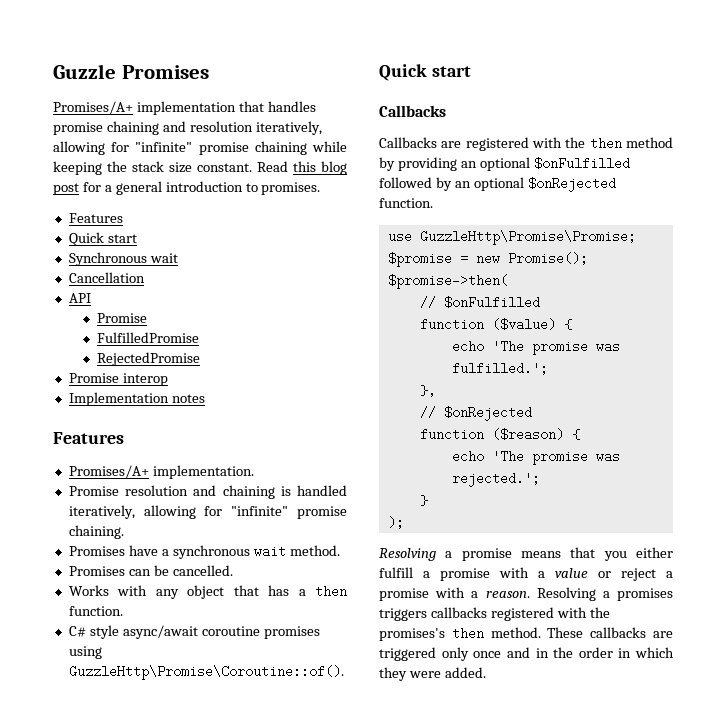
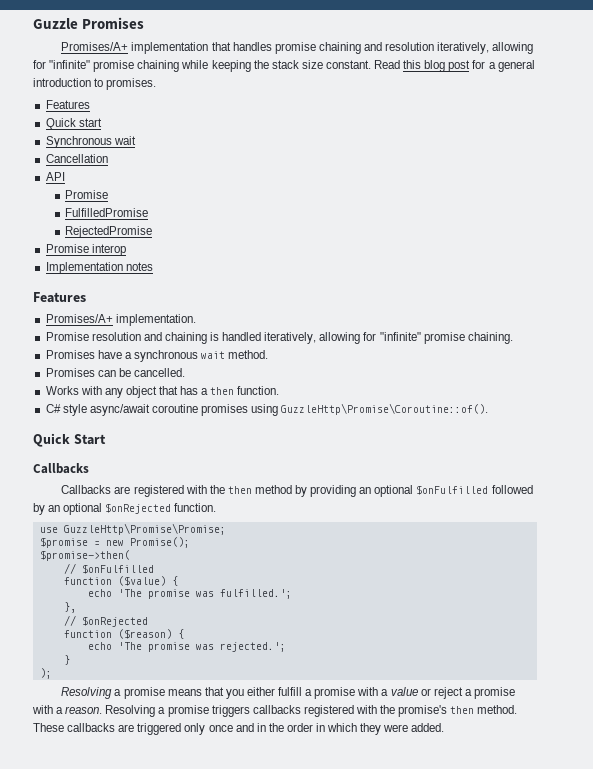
[431,66,471,77] start -> [73,434,106,445] Start
[617,588,673,601] promises -> [167,705,209,717] promise
[379,628,445,641] promises's -> [398,705,448,717] promise's

